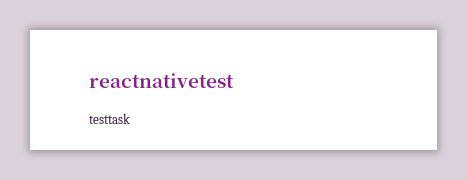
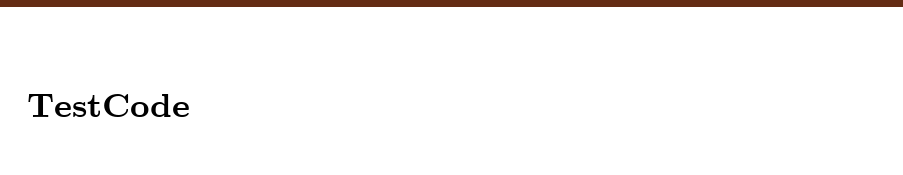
[89,73,234,88] [89,113,130,124] reactnativetest // testtask -> [27,94,190,117] TestCode

